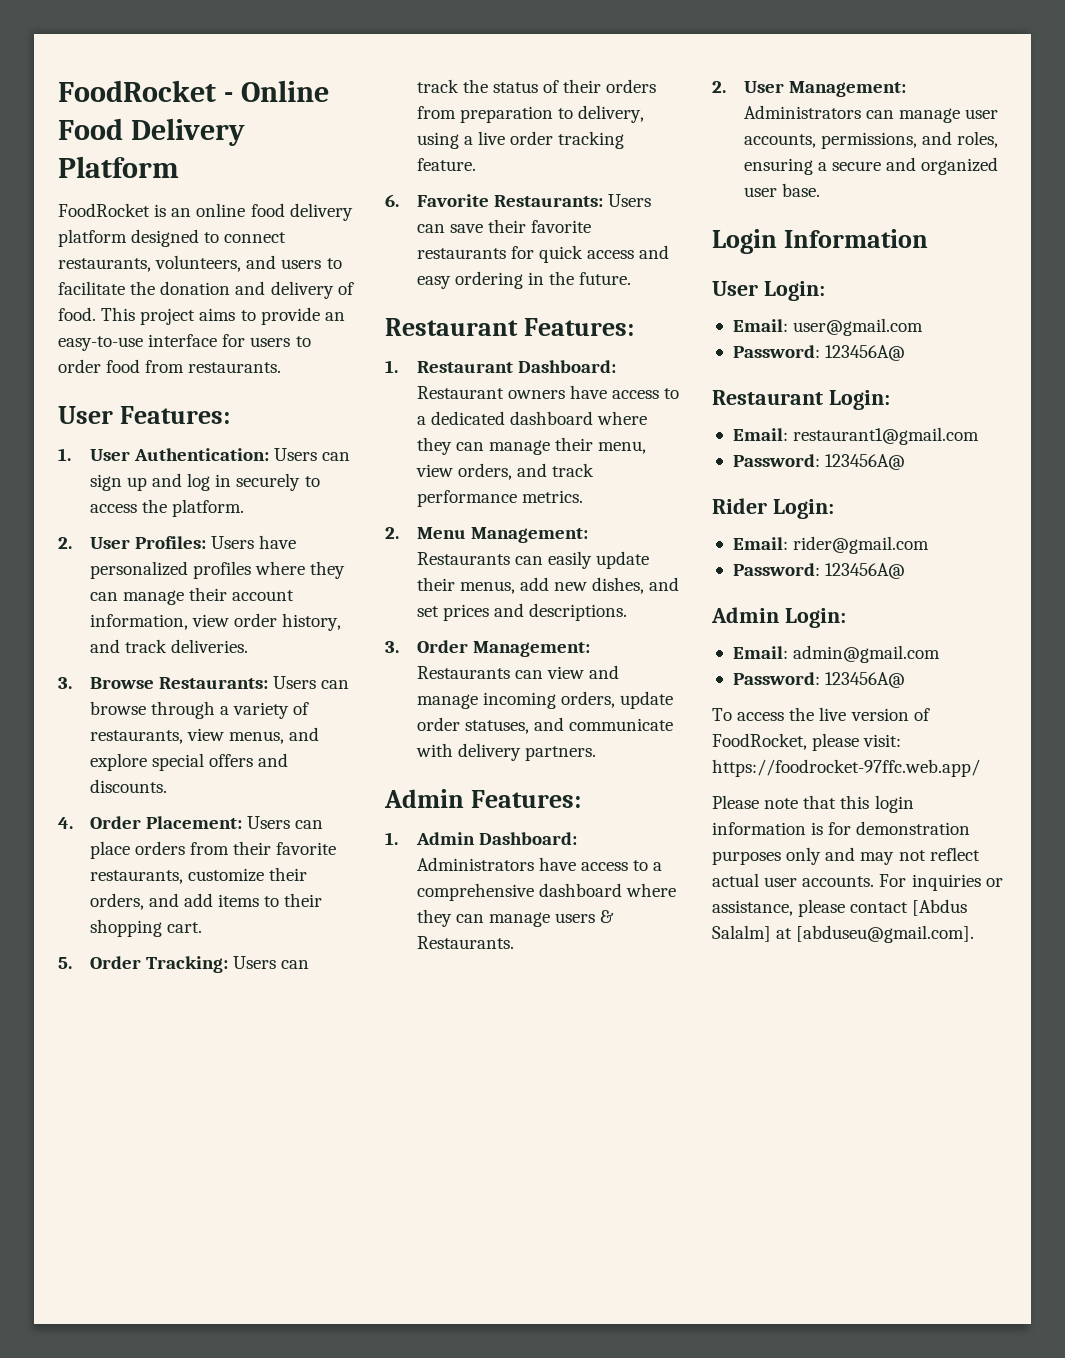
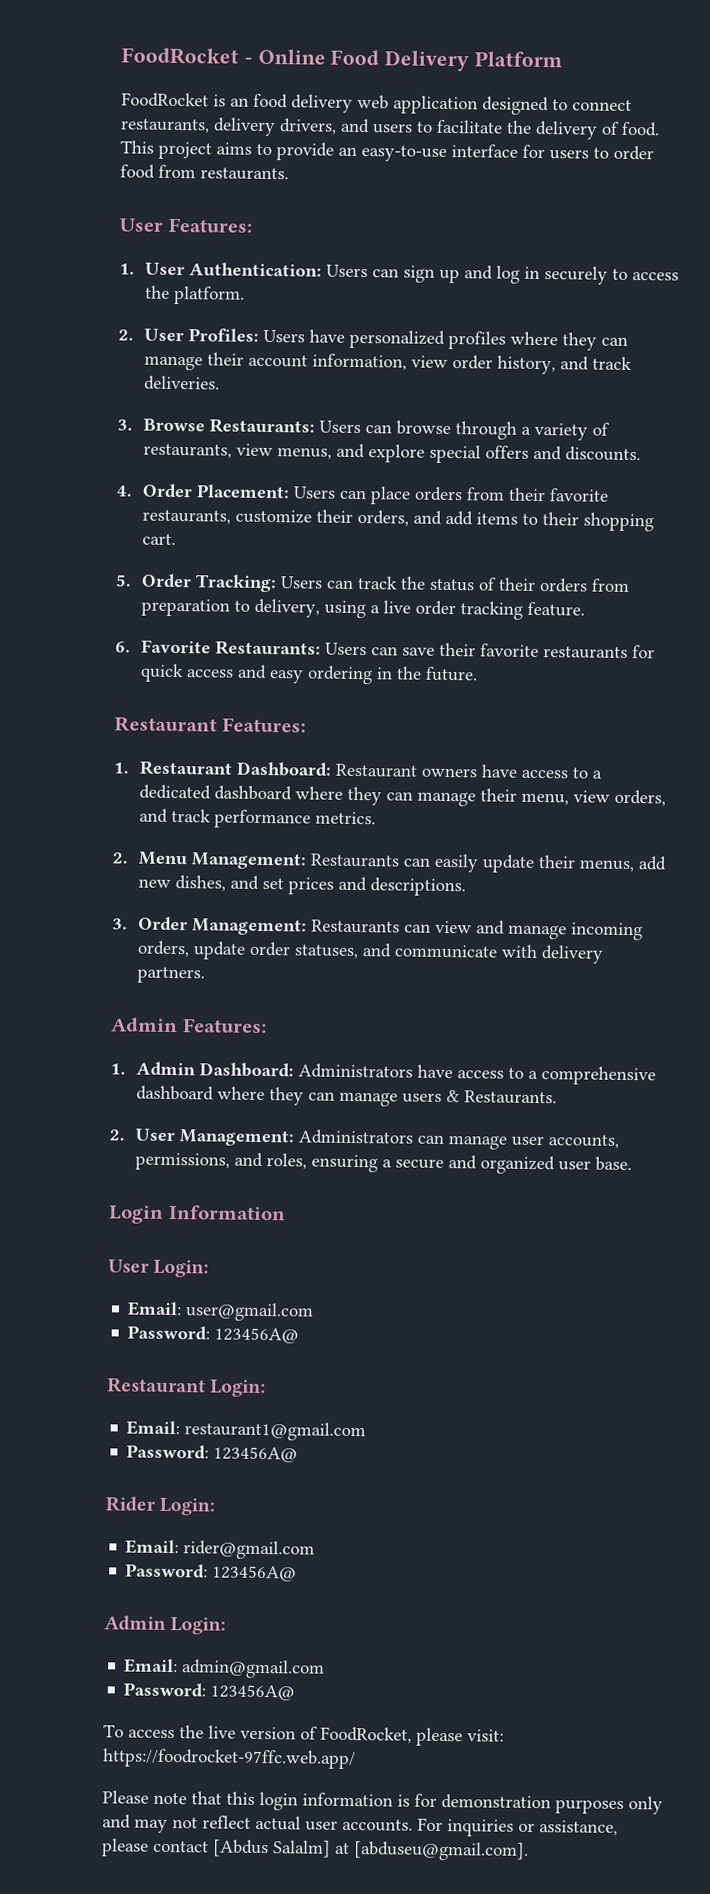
[196,203,246,217] online -> (249, 102) none
[58,229,127,247] platform -> [357,94,478,115] web application
[155,255,242,272] volunteers, -> [213,117,337,137] delivery drivers,
[160,281,266,295] donation and -> (532, 127) none

